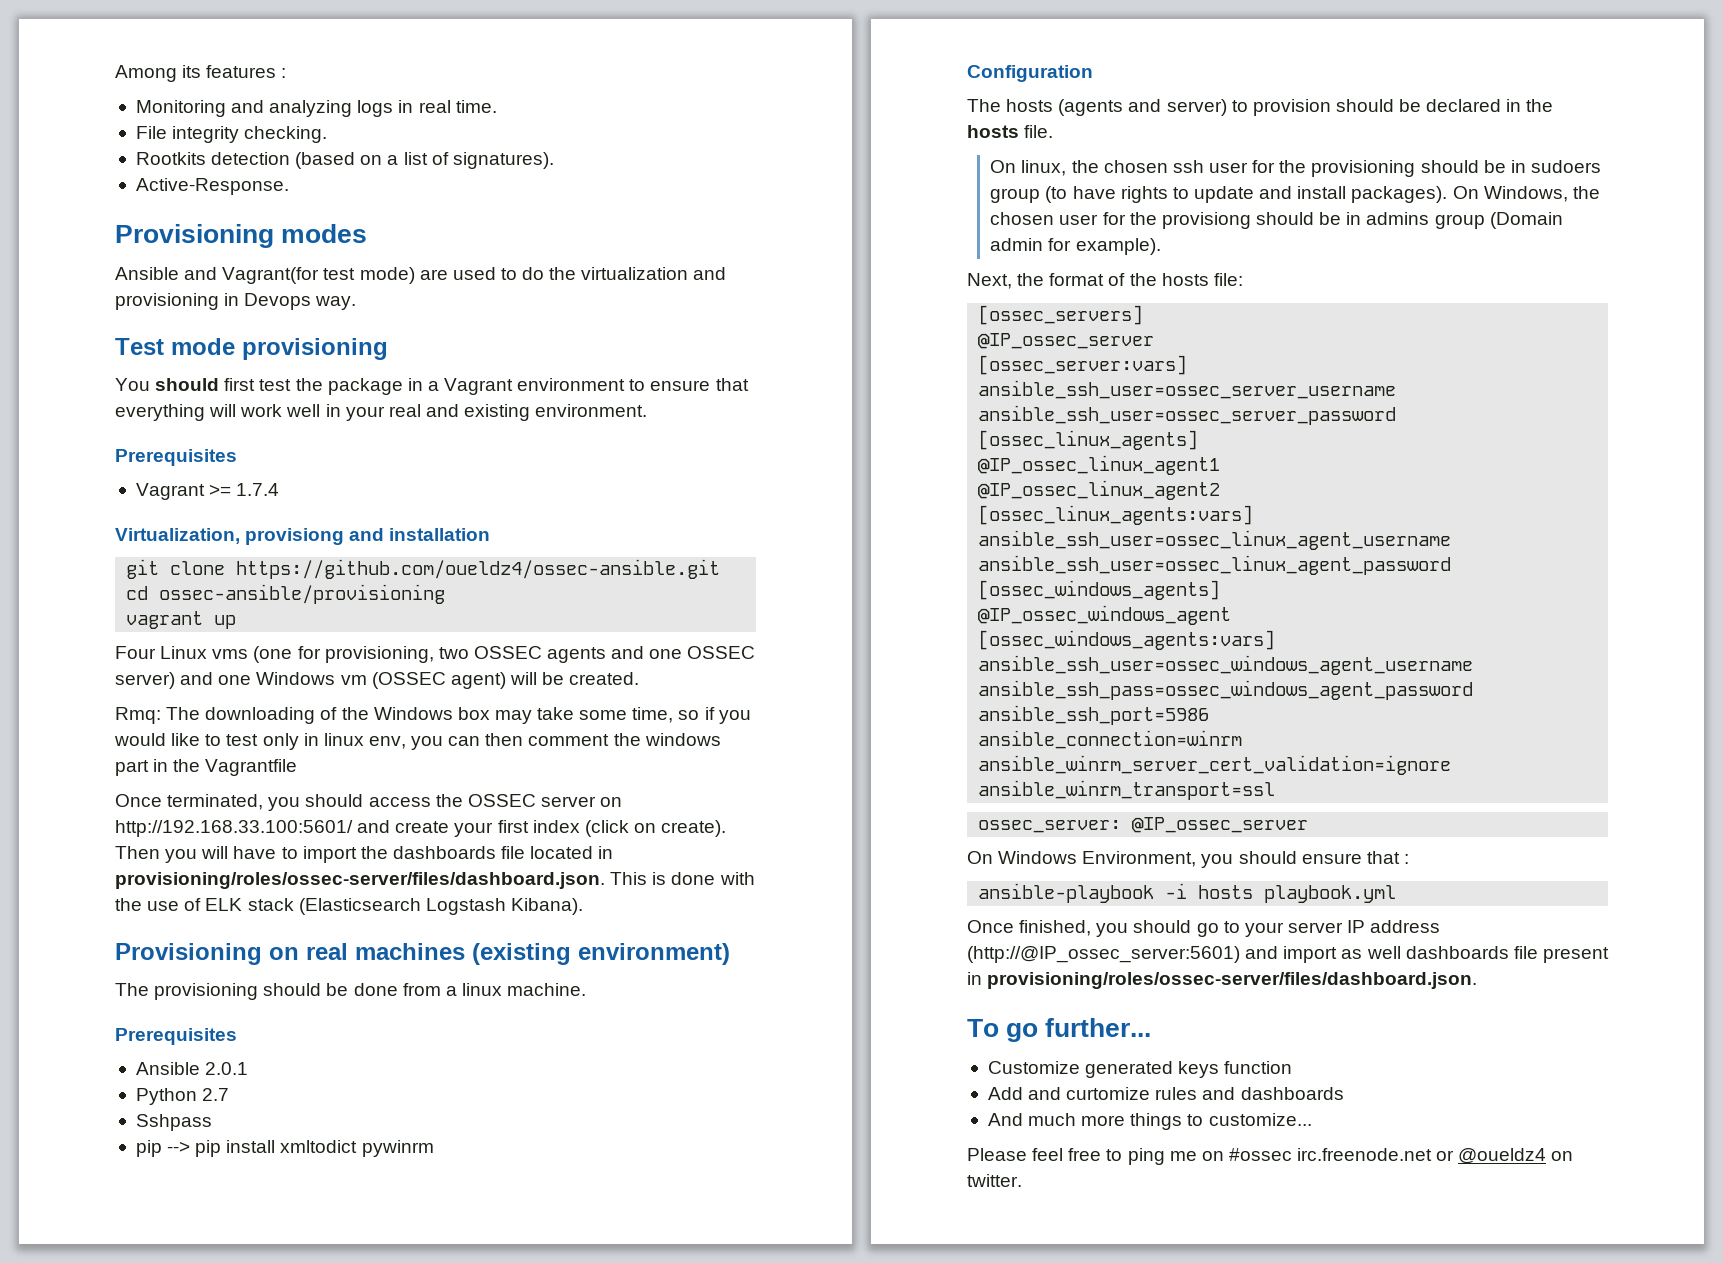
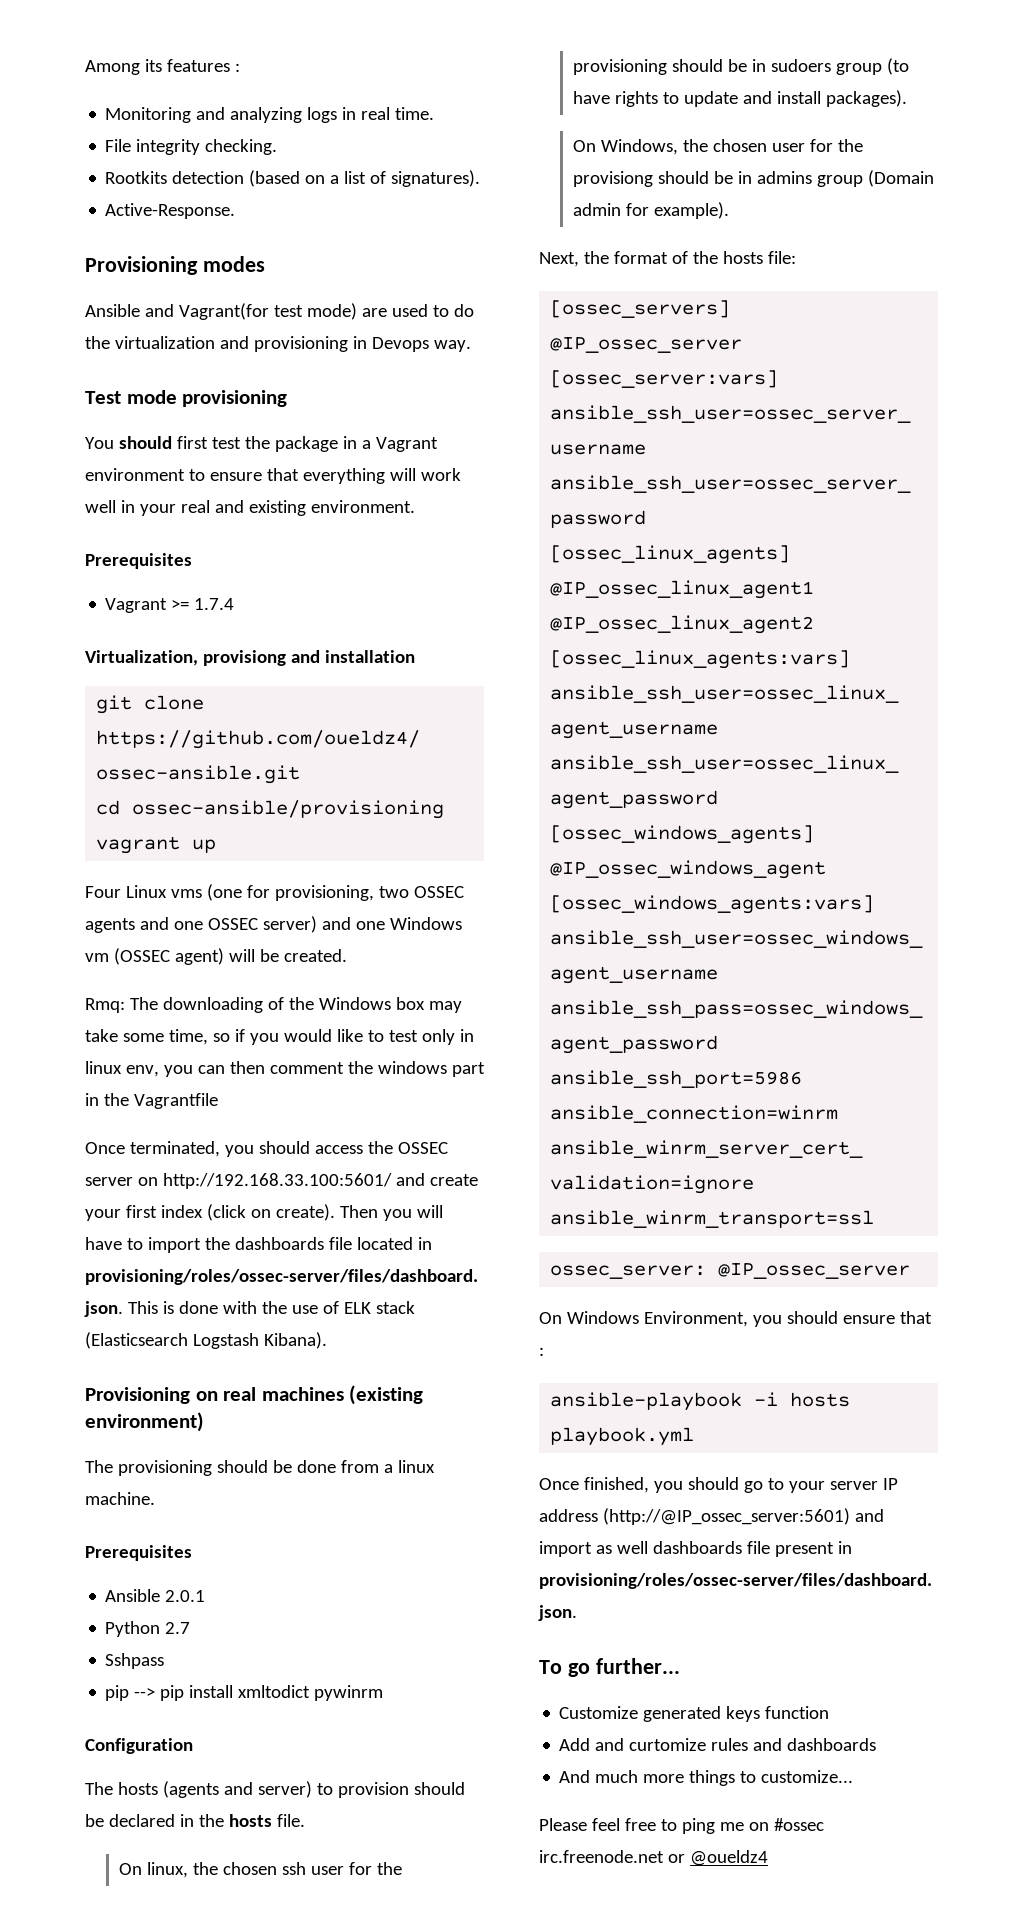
(1448, 194) none -> (908, 98) //
[1551,1151,1574,1161] [967,1174,1022,1187] on twitter. -> (768, 1858) none

